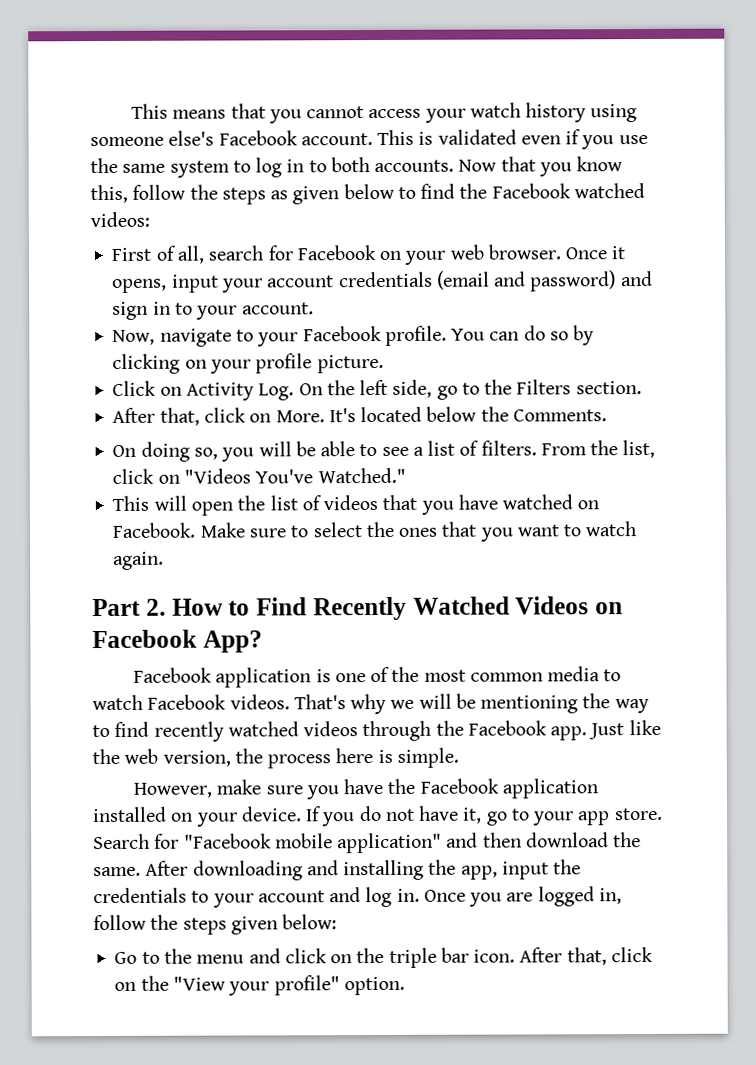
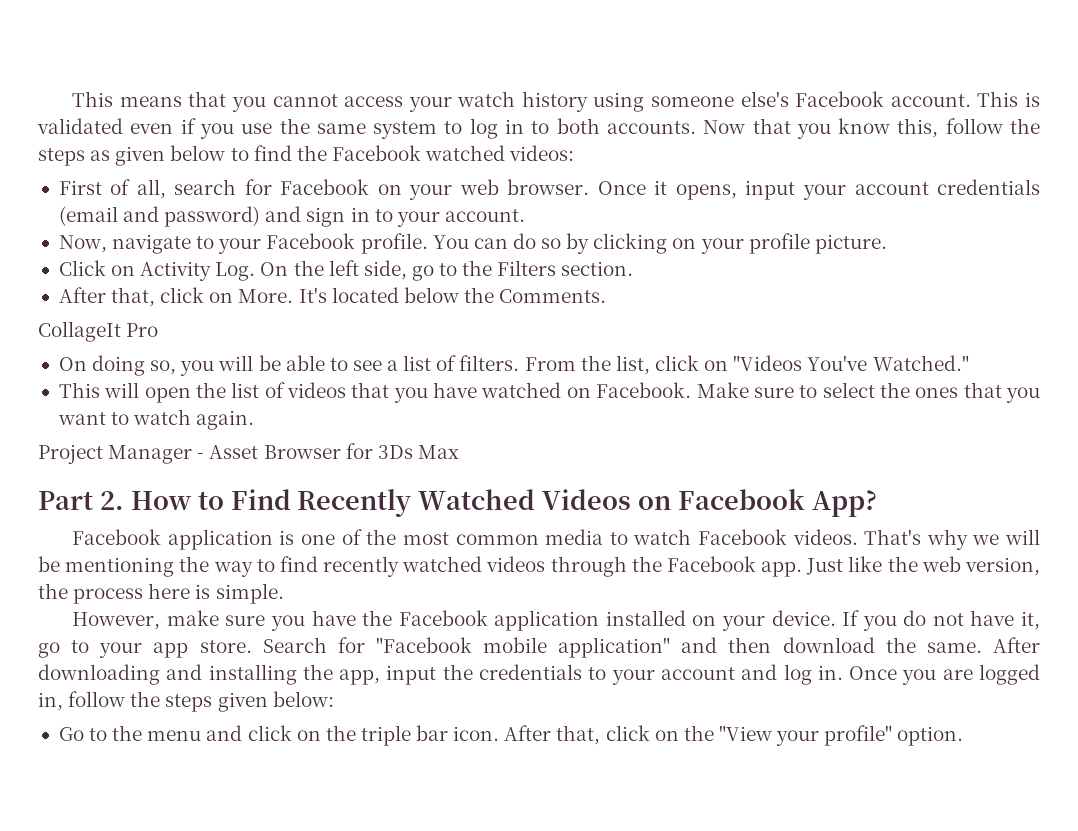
(607, 415) none -> [38,321,159,342] // CollageIt Pro
(165, 560) none -> [38,443,459,464] // Project Manager - Asset Browser for 3Ds Max

